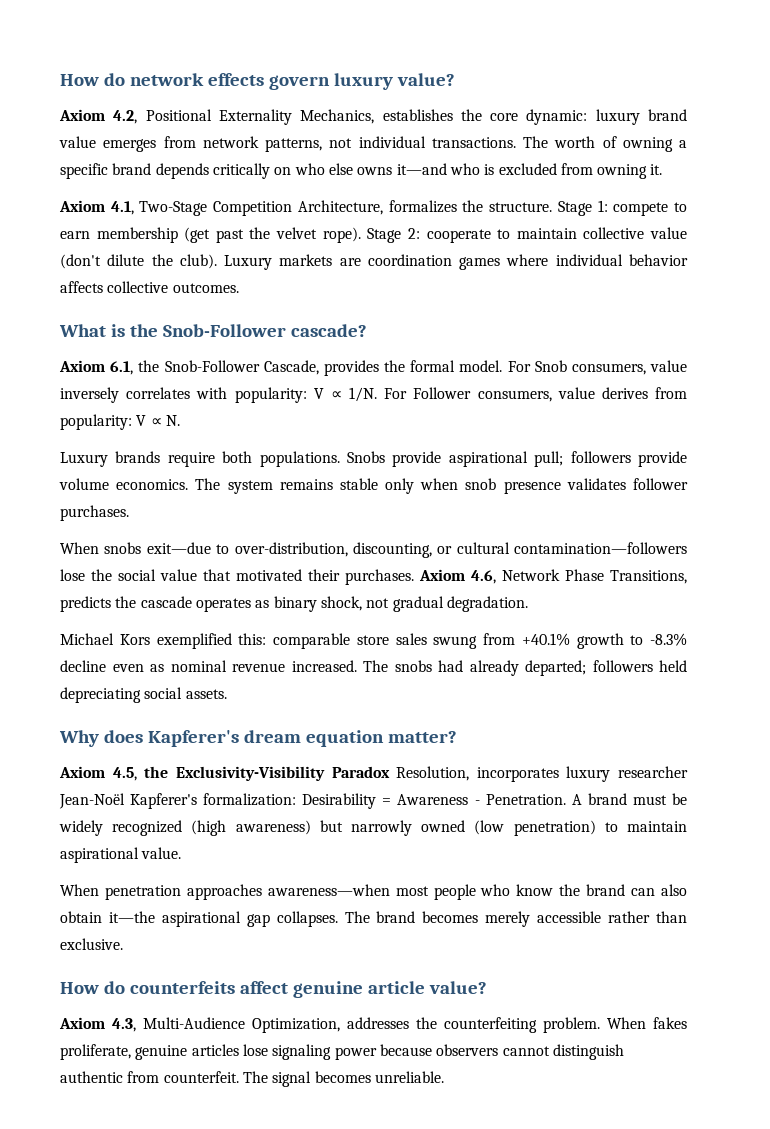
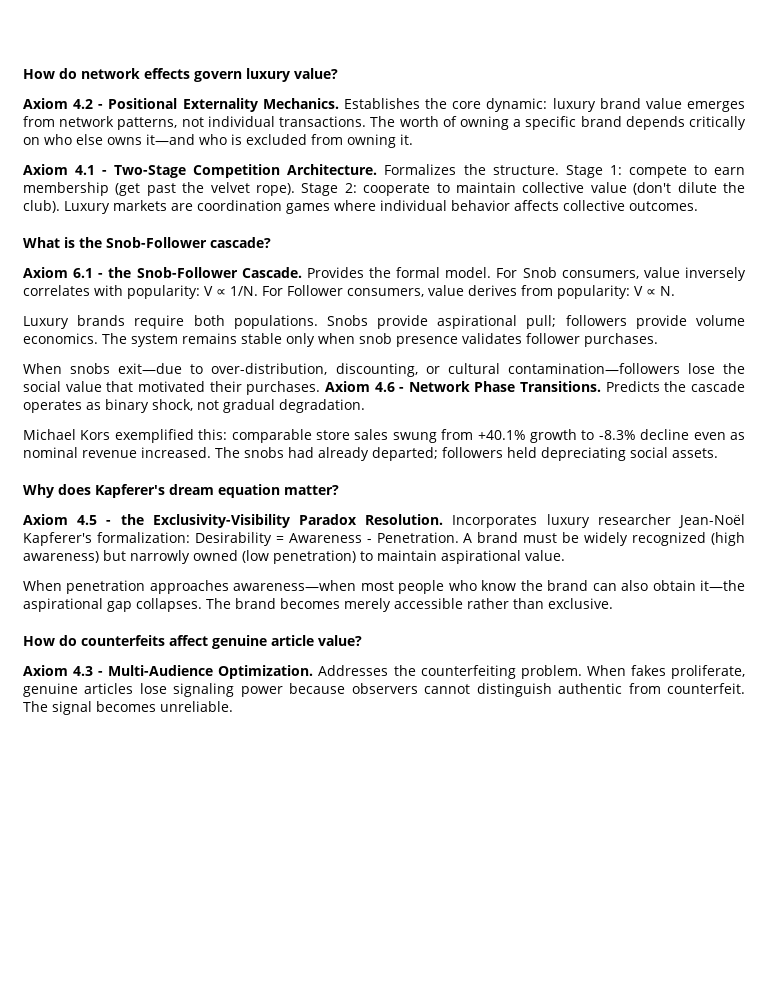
[113,109,453,125] 4.2, Positional Externality Mechanics, establishes -> [73,98,420,112] 4.2 - Positional Externality Mechanics. Establishes
[110,200,457,216] 4.1, Two-Stage Competition Architecture, formalizes -> [75,164,457,178] 4.1 - Two-Stage Competition Architecture. Formalizes
[110,360,379,376] 6.1, the Snob-Follower Cascade, provides -> [73,267,364,278] 6.1 - the Snob-Follower Cascade. Provides
[471,569,687,584] [60,596,111,612] 4.6, Network Phase Transitions, predicts -> [374,381,660,392] 4.6 - Network Phase Transitions. Predicts
[112,767,137,781] 4.5, -> [77,515,112,525] 4.5 -
[396,766,559,782] Resolution, incorporates -> [365,514,538,528] Resolution. Incorporates
[112,1017,409,1033] 4.3, Multi-Audience Optimization, addresses -> [73,665,389,679] 4.3 - Multi-Audience Optimization. Addresses

